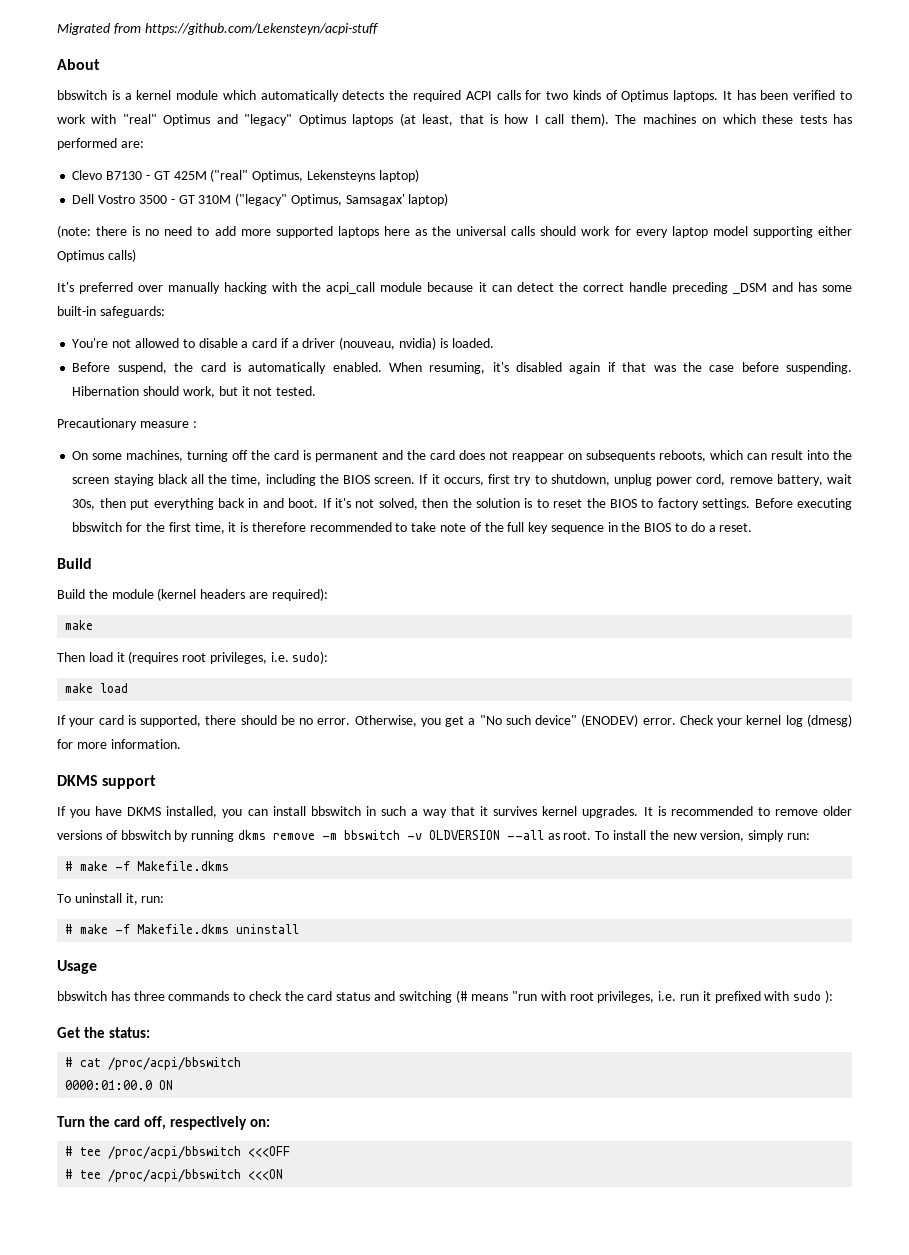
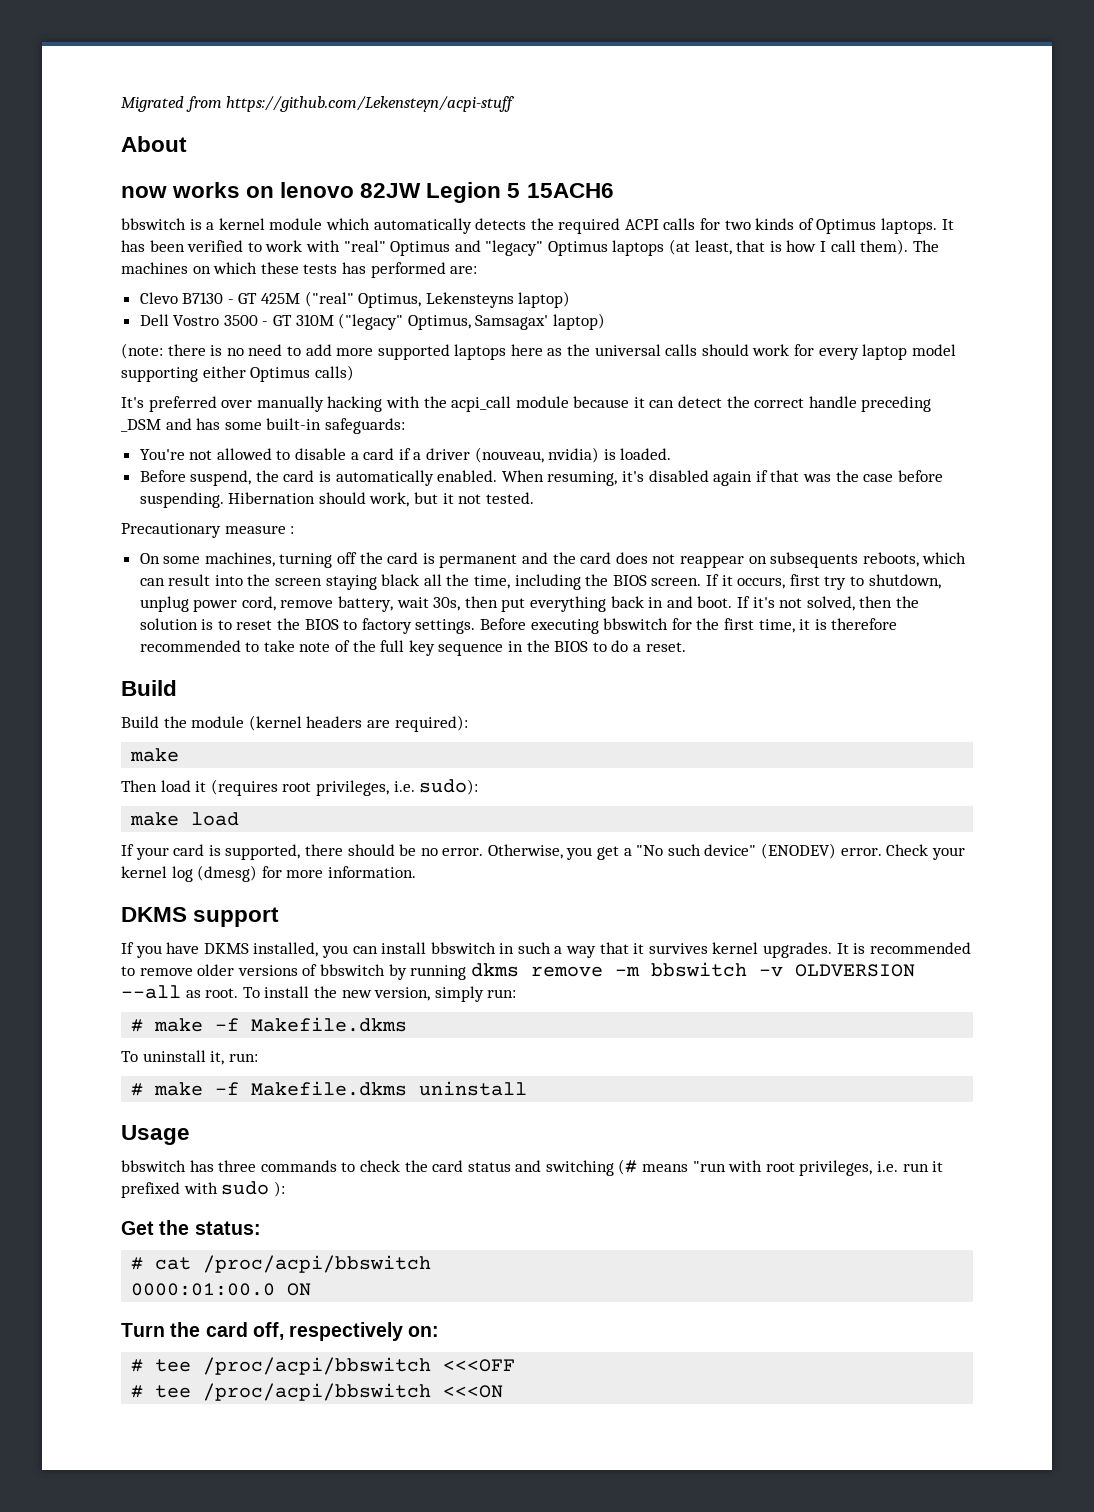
(100, 64) none -> [121,182,614,203] // now works on lenovo 82JW Legion 5 15ACH6

